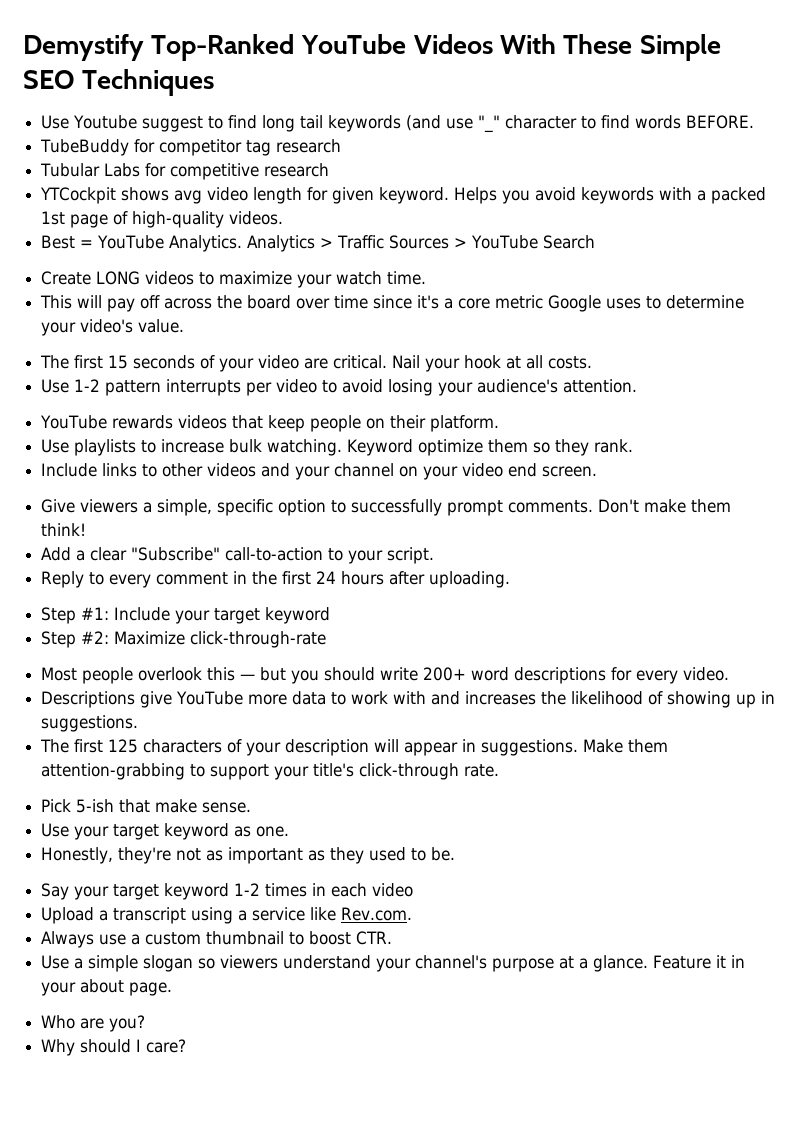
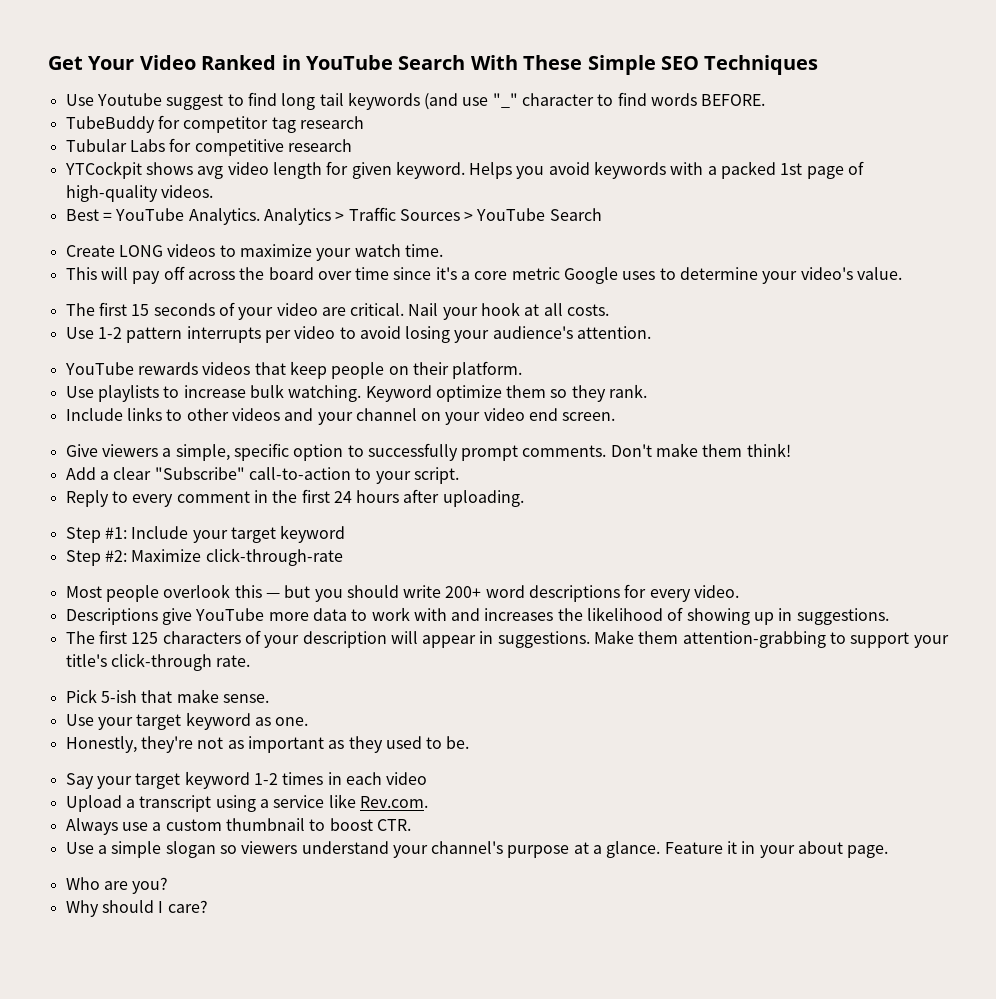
[23,34,493,61] Demystify Top-Ranked YouTube Videos -> [48,55,466,70] Get Your Video Ranked in YouTube Search

